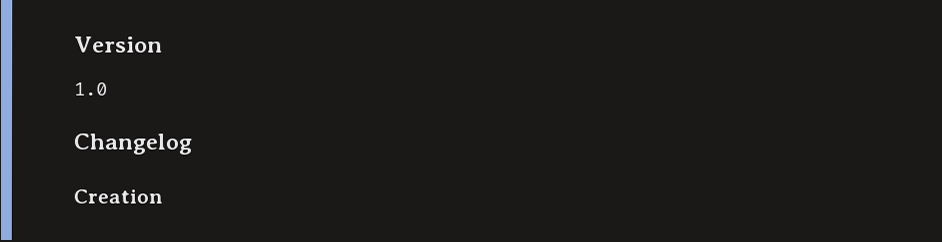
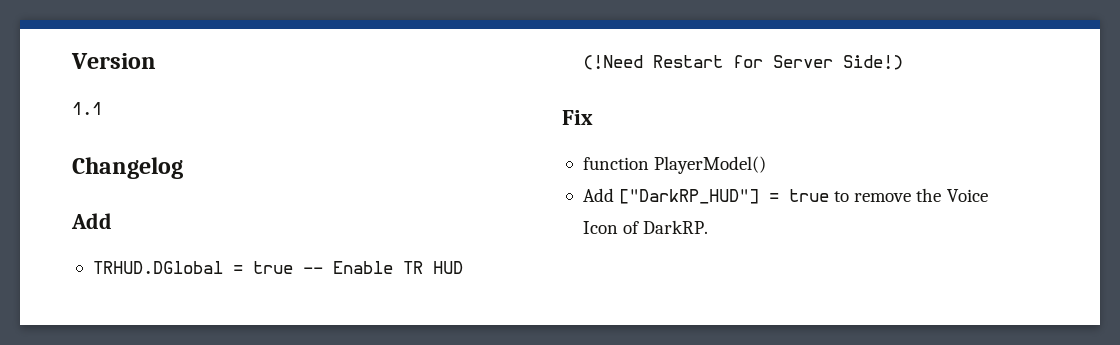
[74,82,108,96] 1.0 -> [72,102,102,115] 1.1
[73,189,163,204] Creation -> [71,213,112,229] [92,261,463,274] [582,55,903,70] [562,110,593,125] [582,156,767,174] [582,188,988,204] [582,220,709,234] Add // TRHUD.DGlobal = true -- Enable TR HUD (!Need Restart for Server Side!) // Fix // function PlayerModel() // Add ["DarkRP_HUD"] = true to remove the Voice Icon of DarkRP.

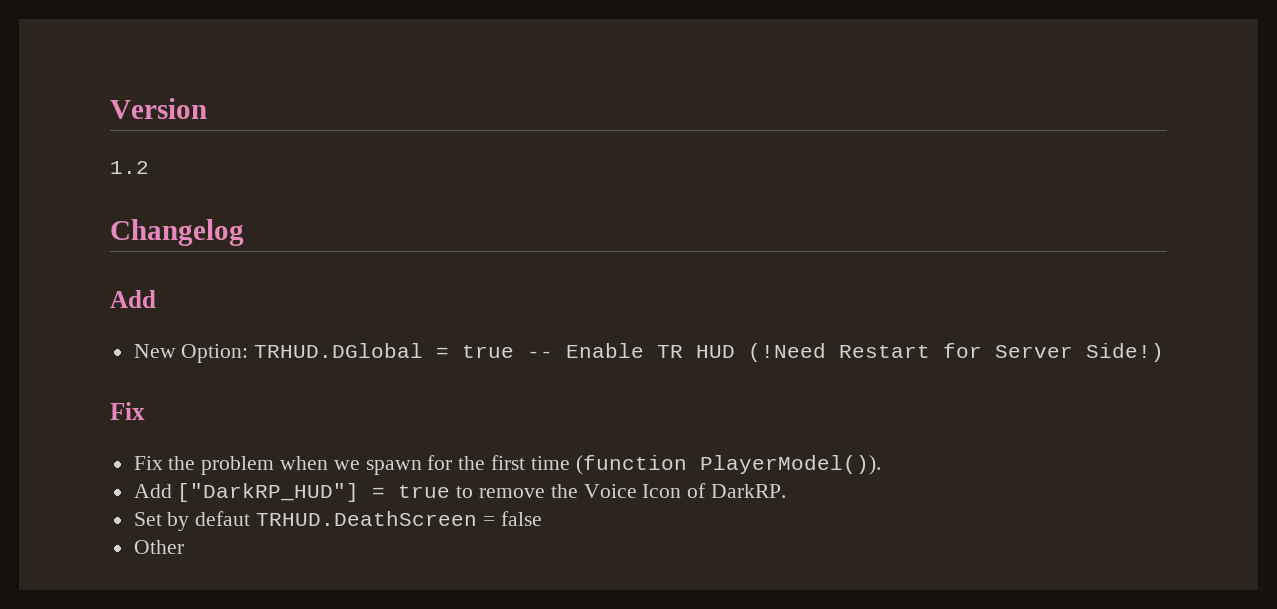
[72,102,102,115] 1.1 -> [110,161,149,174] 1.2
(112, 221) none -> [133,344,249,363] New Option:
[582,156,767,174] function PlayerModel() -> [133,455,881,475] Fix the problem when we spawn for the first time (function PlayerModel()).
(709, 227) none -> [133,511,542,531] [133,540,184,554] // Set by defaut TRHUD.DeathScreen = false // Other

